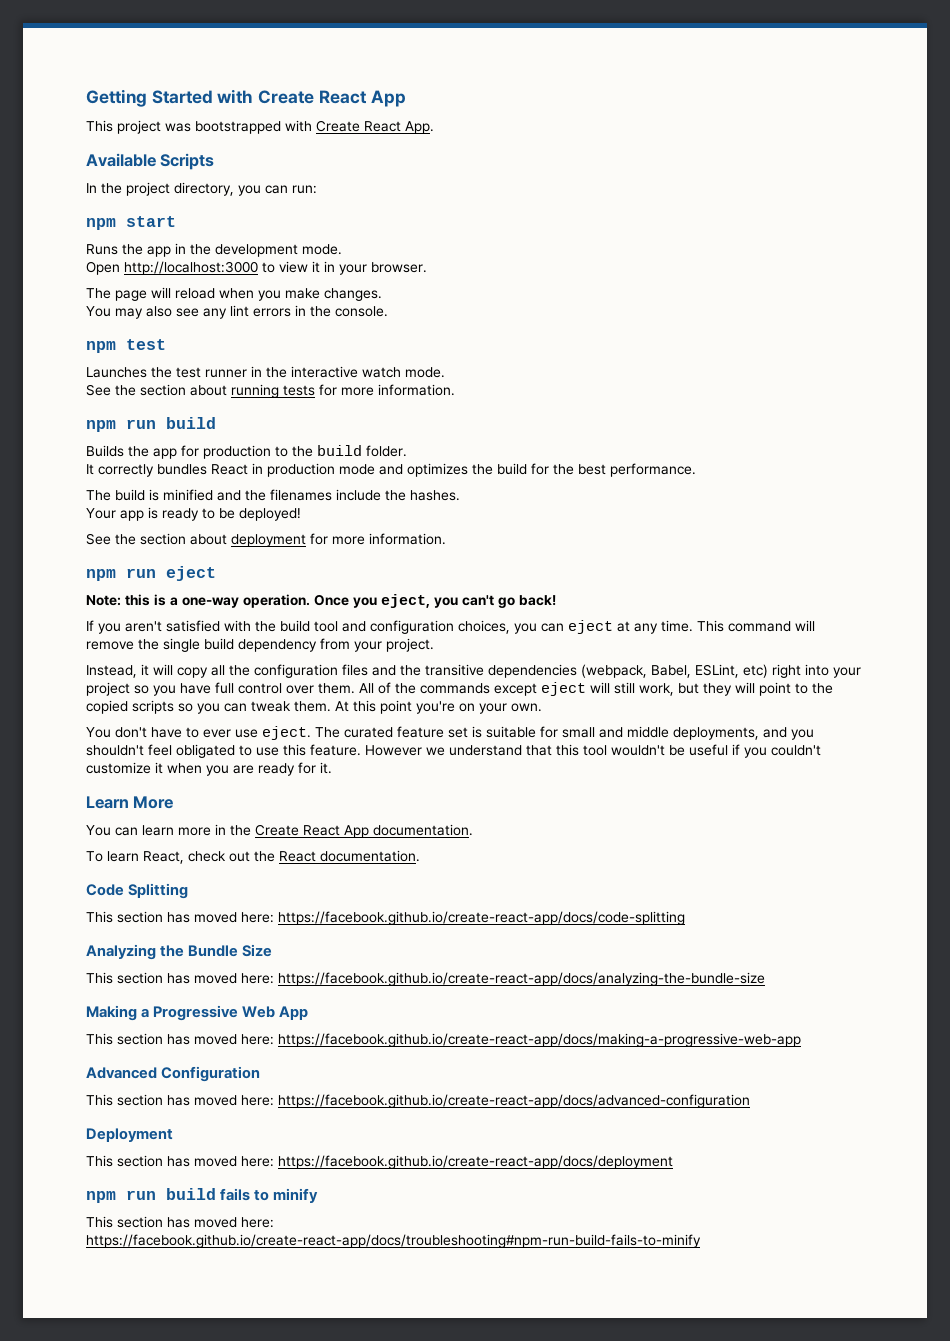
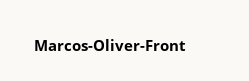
[86,89,406,107] [86,120,434,134] [86,153,215,170] [86,182,317,196] [86,216,176,230] [86,243,342,257] [86,261,427,275] [86,287,382,301] [86,305,388,319] [86,339,166,353] [86,366,445,378] [86,384,455,398] [86,417,216,432] [86,445,407,459] [86,463,696,477] [86,489,460,501] [86,507,301,521] [86,533,446,547] [86,566,216,581] [86,594,556,608] [86,620,815,634] [86,638,434,652] [86,664,861,678] [86,682,833,696] [86,700,542,714] [86,726,814,740] [86,744,821,758] [86,762,332,776] [86,796,174,809] [86,824,473,838] [86,850,420,864] [86,883,189,899] [86,911,685,925] [86,944,273,960] [86,972,765,986] [86,1005,309,1021] [86,1033,801,1047] [86,1066,261,1082] [86,1094,750,1108] [86,1128,173,1142] [86,1155,673,1169] [86,1188,319,1203] [86,1216,274,1228] [86,1234,701,1248] Getting Started with Create React App // This project was bootstrapped with Create React App. // Available Scripts // In the project directory, you can run: // npm start // Runs the app in the development mode. // Open http://localhost:3000 to view it in your browser. // The page will reload when you make changes. // You may also see any lint errors in the console. // npm test // Launches the test runner in the interactive watch mode. // See the section about running tests for more information. // npm run build // Builds the app for production to the build folder. // It correctly bundles React in production mode and optimizes the build for the best performance. // The build is minified and the filenames include the hashes. // Your app is ready to be deployed! // See the section about deployment for more information. // npm run eject // Note: this is a one-way operation. Once you eject, you can't go back! // If you aren't satisfied with the build tool and configuration choices, you can eject at any time. This command will remove the single build dependency from your project. // Instead, it will copy all the configuration files and the transitive dependencies (webpack, Babel, ESLint, etc) right into your project so you have full control over them. All of the commands except eject will still work, but they will point to the copied scripts so you can tweak them. At this point you're on your own. // You don't have to ever use eject. The curated feature set is suitable for small and middle deployments, and you shouldn't feel obligated to use this feature. However we understand that this tool wouldn't be useful if you couldn't customize it when you are ready for it. // Learn More // You can learn more in the Create React App documentation. // To learn React, check out the React documentation. // Code Splitting // This section has moved here: https://facebook.github.io/create-react-app/docs/code-splitting // Analyzing the Bundle Size // This section has moved here: https://facebook.github.io/create-react-app/docs/analyzing-the-bundle-size // Making a Progressive Web App // This section has moved here: https://facebook.github.io/create-react-app/docs/making-a-progressive-web-app // Advanced Configuration // This section has moved here: https://facebook.github.io/create-react-app/docs/advanced-configuration // Deployment // This section has moved here: https://facebook.github.io/create-react-app/docs/deployment // npm run build fails to minify // This section has moved here: https://facebook.github.io/create-react-app/docs/troubleshooting#npm-run-build-fails-to-minify -> [34,39,186,51] Marcos-Oliver-Front

